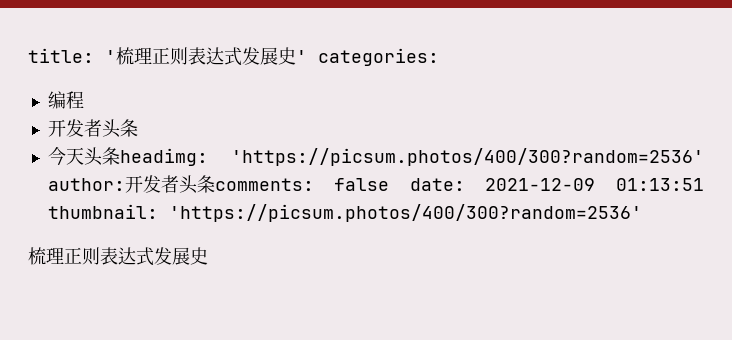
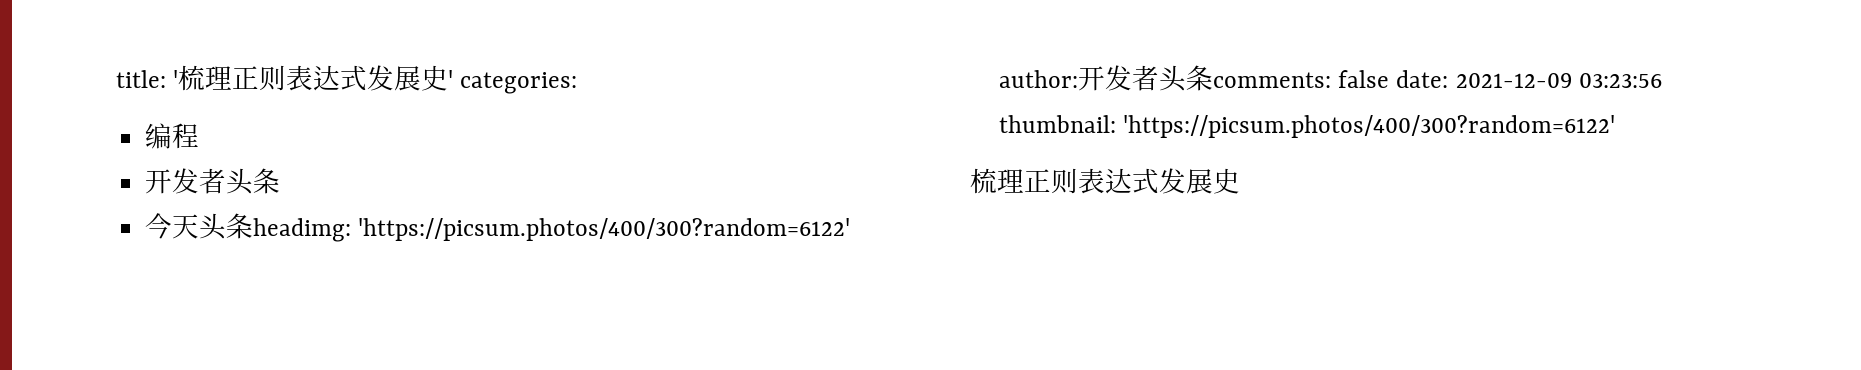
[231,148,704,166] 'https://picsum.photos/400/300?random=2536' -> [358,218,851,241] 'https://picsum.photos/400/300?random=6122'
[616,178,704,191] [47,204,642,222] 01:13:51 thumbnail: 'https://picsum.photos/400/300?random=2536' -> [1578,73,1662,88] [999,115,1616,138] 03:23:56 thumbnail: 'https://picsum.photos/400/300?random=6122'

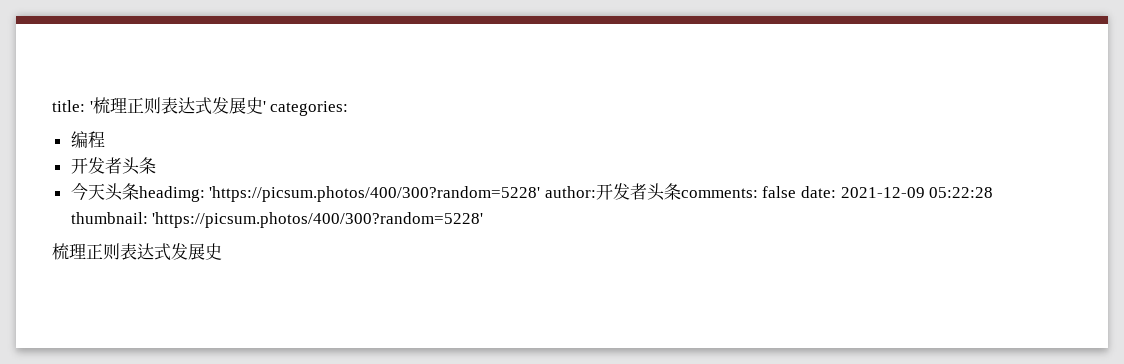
[358,218,851,241] 'https://picsum.photos/400/300?random=6122' -> [209,186,541,202] 'https://picsum.photos/400/300?random=5228'
[1578,73,1662,88] [999,115,1616,138] 03:23:56 thumbnail: 'https://picsum.photos/400/300?random=6122' -> [929,187,994,198] [70,212,484,228] 05:22:28 thumbnail: 'https://picsum.photos/400/300?random=5228'

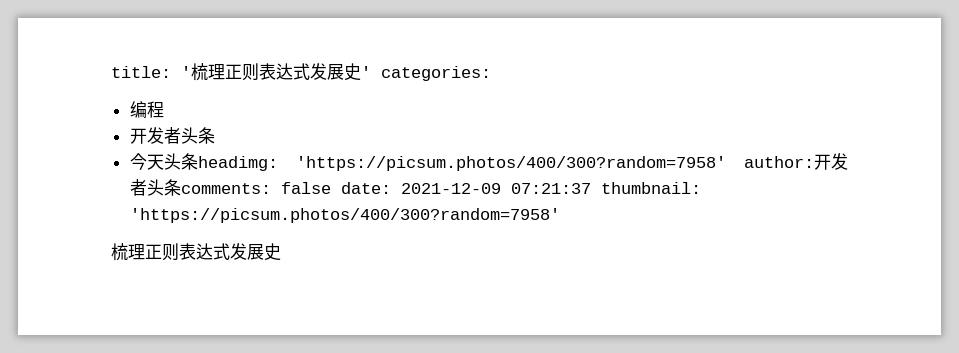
[209,186,541,202] 'https://picsum.photos/400/300?random=5228' -> [295,156,726,171] 'https://picsum.photos/400/300?random=7958'
[929,187,994,198] [70,212,484,228] 05:22:28 thumbnail: 'https://picsum.photos/400/300?random=5228' -> [510,182,701,194] [129,208,560,223] 07:21:37 thumbnail: 'https://picsum.photos/400/300?random=7958'

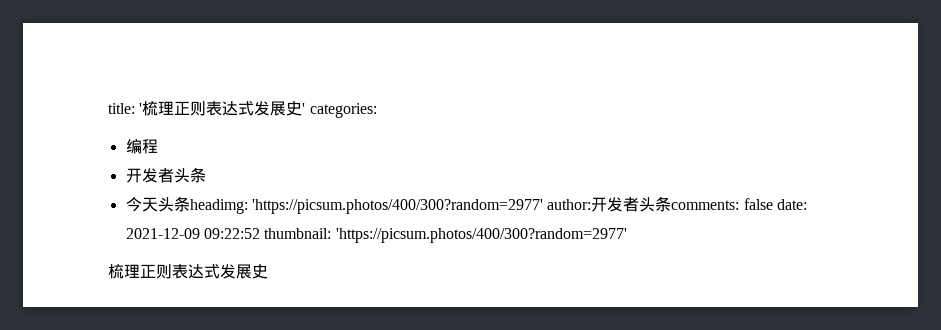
[295,156,726,171] 'https://picsum.photos/400/300?random=7958' -> [251,199,543,214] 'https://picsum.photos/400/300?random=2977'
[510,182,701,194] [129,208,560,223] 07:21:37 thumbnail: 'https://picsum.photos/400/300?random=7958' -> [203,228,627,243] 09:22:52 thumbnail: 'https://picsum.photos/400/300?random=2977'

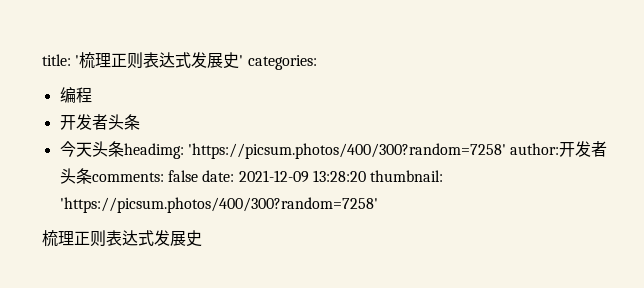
[251,199,543,214] 'https://picsum.photos/400/300?random=2977' -> [187,143,506,159] 'https://picsum.photos/400/300?random=7258'
[203,228,627,243] 09:22:52 thumbnail: 'https://picsum.photos/400/300?random=2977' -> [312,170,444,182] [59,197,378,213] 13:28:20 thumbnail: 'https://picsum.photos/400/300?random=7258'

